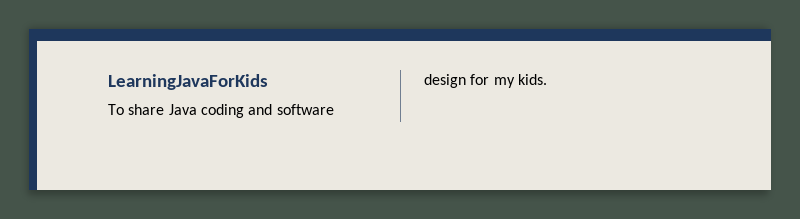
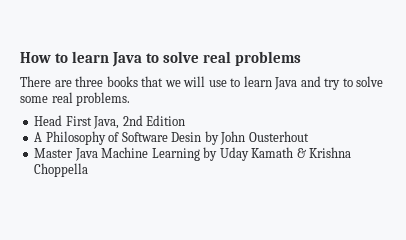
[108,74,268,90] [108,104,334,118] [424,74,547,88] LearningJavaForKids // To share Java coding and software design for my kids. -> [20,51,302,67] [20,76,384,90] [20,92,131,106] [34,115,186,129] [34,131,309,145] [34,147,352,161] [34,163,89,177] How to learn Java to solve real problems // There are three books that we will use to learn Java and try to solve some real problems. // Head First Java, 2nd Edition // A Philosophy of Software Desin by John Ousterhout // Master Java Machine Learning by Uday Kamath & Krishna Choppella

